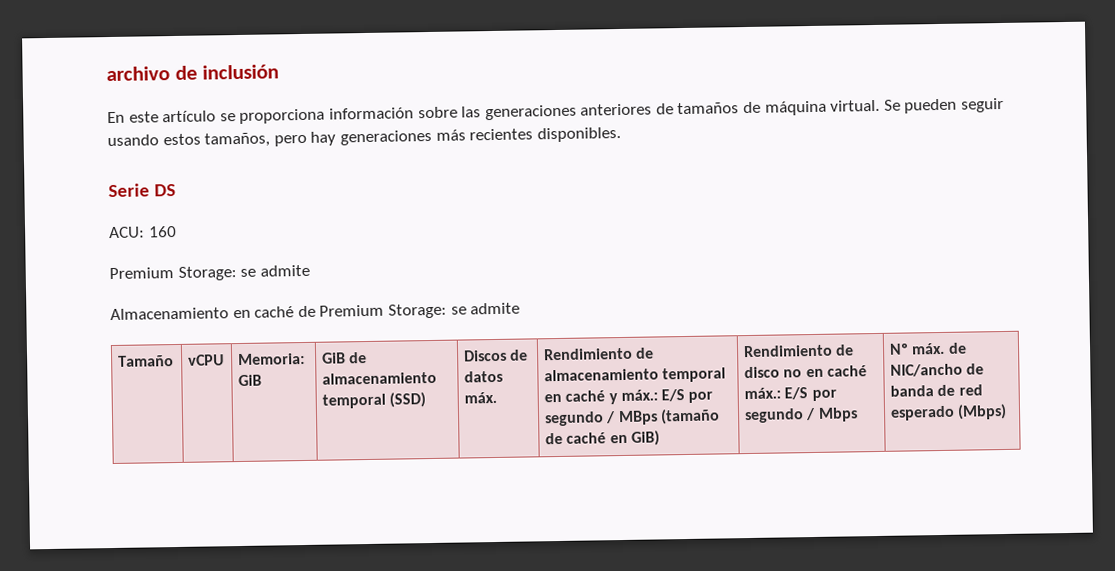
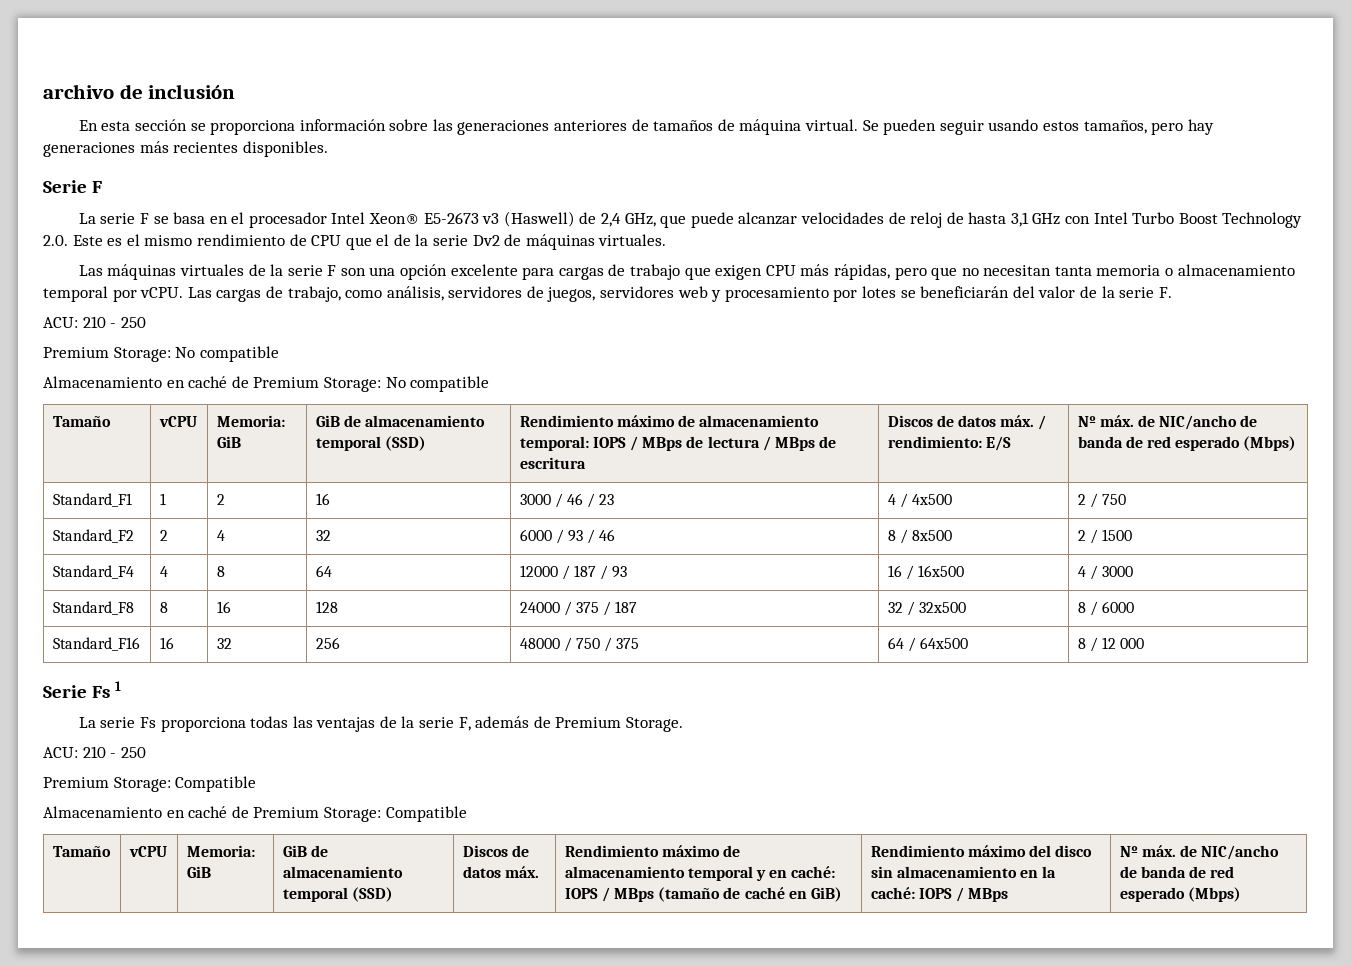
[128,110,217,123] este artículo -> [101,119,187,131] esta sección
[153,183,176,197] [109,225,177,239] [109,264,310,281] [110,302,521,321] DS // ACU: 160 // Premium Storage: se admite // Almacenamiento en caché de Premium Storage: se admite -> [91,181,102,193] [78,211,1303,228] [43,234,667,250] [78,264,1295,280] [43,286,1172,302] [43,316,146,328] [43,346,279,362] [43,376,490,392] [52,416,111,427] [158,416,197,427] [216,415,285,427] [216,436,241,448] [315,415,485,427] [315,436,426,451] [519,415,820,427] [519,436,837,451] [519,457,586,469] [887,415,1047,430] [887,436,1011,451] [1077,415,1258,430] [1077,436,1297,451] [52,493,132,507] [159,493,166,505] [216,494,225,505] [315,493,330,505] [519,493,615,508] [887,493,952,508] [1077,493,1126,508] [52,529,134,543] [159,530,168,541] [216,530,225,541] [315,530,331,541] [519,529,616,544] [887,529,952,544] [1077,529,1132,544] [52,565,134,579] [159,566,168,577] [216,566,225,577] [315,565,332,577] [519,565,628,580] [887,565,964,580] [1077,565,1133,580] [52,601,134,615] [159,602,168,613] [216,601,231,613] [315,601,338,613] [519,601,638,616] [887,601,966,616] [1077,601,1134,616] [52,637,140,651] [159,637,174,649] [216,638,232,649] [315,637,340,649] [519,637,640,652] [887,637,968,652] [1077,637,1145,652] [43,681,121,698] [78,716,683,732] [43,746,146,758] [43,776,257,792] [43,806,467,822] F // La serie F se basa en el procesador Intel Xeon® E5-2673 v3 (Haswell) de 2,4 GHz, que puede alcanzar velocidades de reloj de hasta 3,1 GHz con Intel Turbo Boost Technology 2.0. Este es el mismo rendimiento de CPU que el de la serie Dv2 de máquinas virtuales. // Las máquinas virtuales de la serie F son una opción excelente para cargas de trabajo que exigen CPU más rápidas, pero que no necesitan tanta memoria o almacenamiento temporal por vCPU. Las cargas de trabajo, como análisis, servidores de juegos, servidores web y procesamiento por lotes se beneficiarán del valor de la serie F. // ACU: 210 - 250 // Premium Storage: No compatible // Almacenamiento en caché de Premium Storage: No compatible // Tamaño | vCPU | Memoria: GiB | GiB de almacenamiento temporal (SSD) | Rendimiento máximo de almacenamiento temporal: IOPS / MBps de lectura / MBps de escritura | Discos de datos máx. / rendimiento: E/S | Nº máx. de NIC/ancho de banda de red esperado (Mbps) // Standard_F1 | 1 | 2 | 16 | 3000 / 46 / 23 | 4 / 4x500 | 2 / 750 // Standard_F2 | 2 | 4 | 32 | 6000 / 93 / 46 | 8 / 8x500 | 2 / 1500 // Standard_F4 | 4 | 8 | 64 | 12000 / 187 / 93 | 16 / 16x500 | 4 / 3000 // Standard_F8 | 8 | 16 | 128 | 24000 / 375 / 187 | 32 / 32x500 | 8 / 6000 // Standard_F16 | 16 | 32 | 256 | 48000 / 750 / 375 | 64 / 64x500 | 8 / 12 000 // Serie Fs 1 // La serie Fs proporciona todas las ventajas de la serie F, además de Premium Storage. // ACU: 210 - 250 // Premium Storage: Compatible // Almacenamiento en caché de Premium Storage: Compatible
[635,347,655,359] [544,367,727,383] [544,389,714,405] [544,411,605,427] de almacenamiento temporal en caché y máx.: E/S por segundo -> [661,845,740,857] [564,866,836,881] [564,888,598,899] máximo de almacenamiento temporal y en caché: IOPS
[835,344,855,356] [744,365,867,379] [744,387,837,402] [744,407,858,424] de disco no en caché máx.: E/S por segundo / Mbps -> [967,845,1093,857] [870,866,1057,878] [870,887,1009,902] máximo del disco sin almacenamiento en la caché: IOPS / MBps

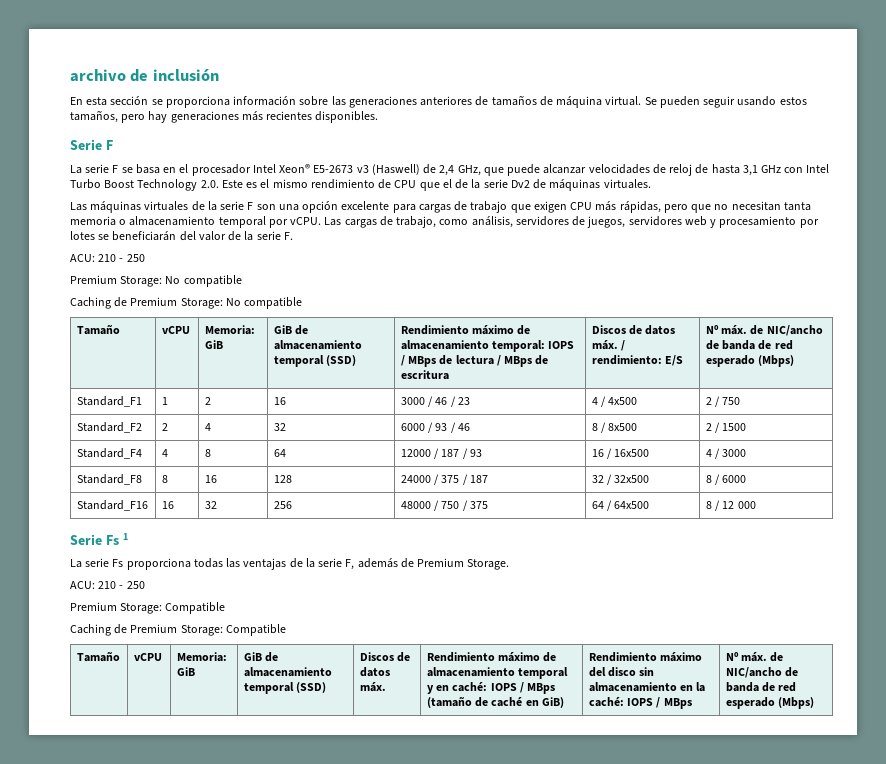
[43,376,228,388] Almacenamiento en caché -> [70,297,111,309] Caching
[43,806,228,818] Almacenamiento en caché -> [70,624,111,636] Caching

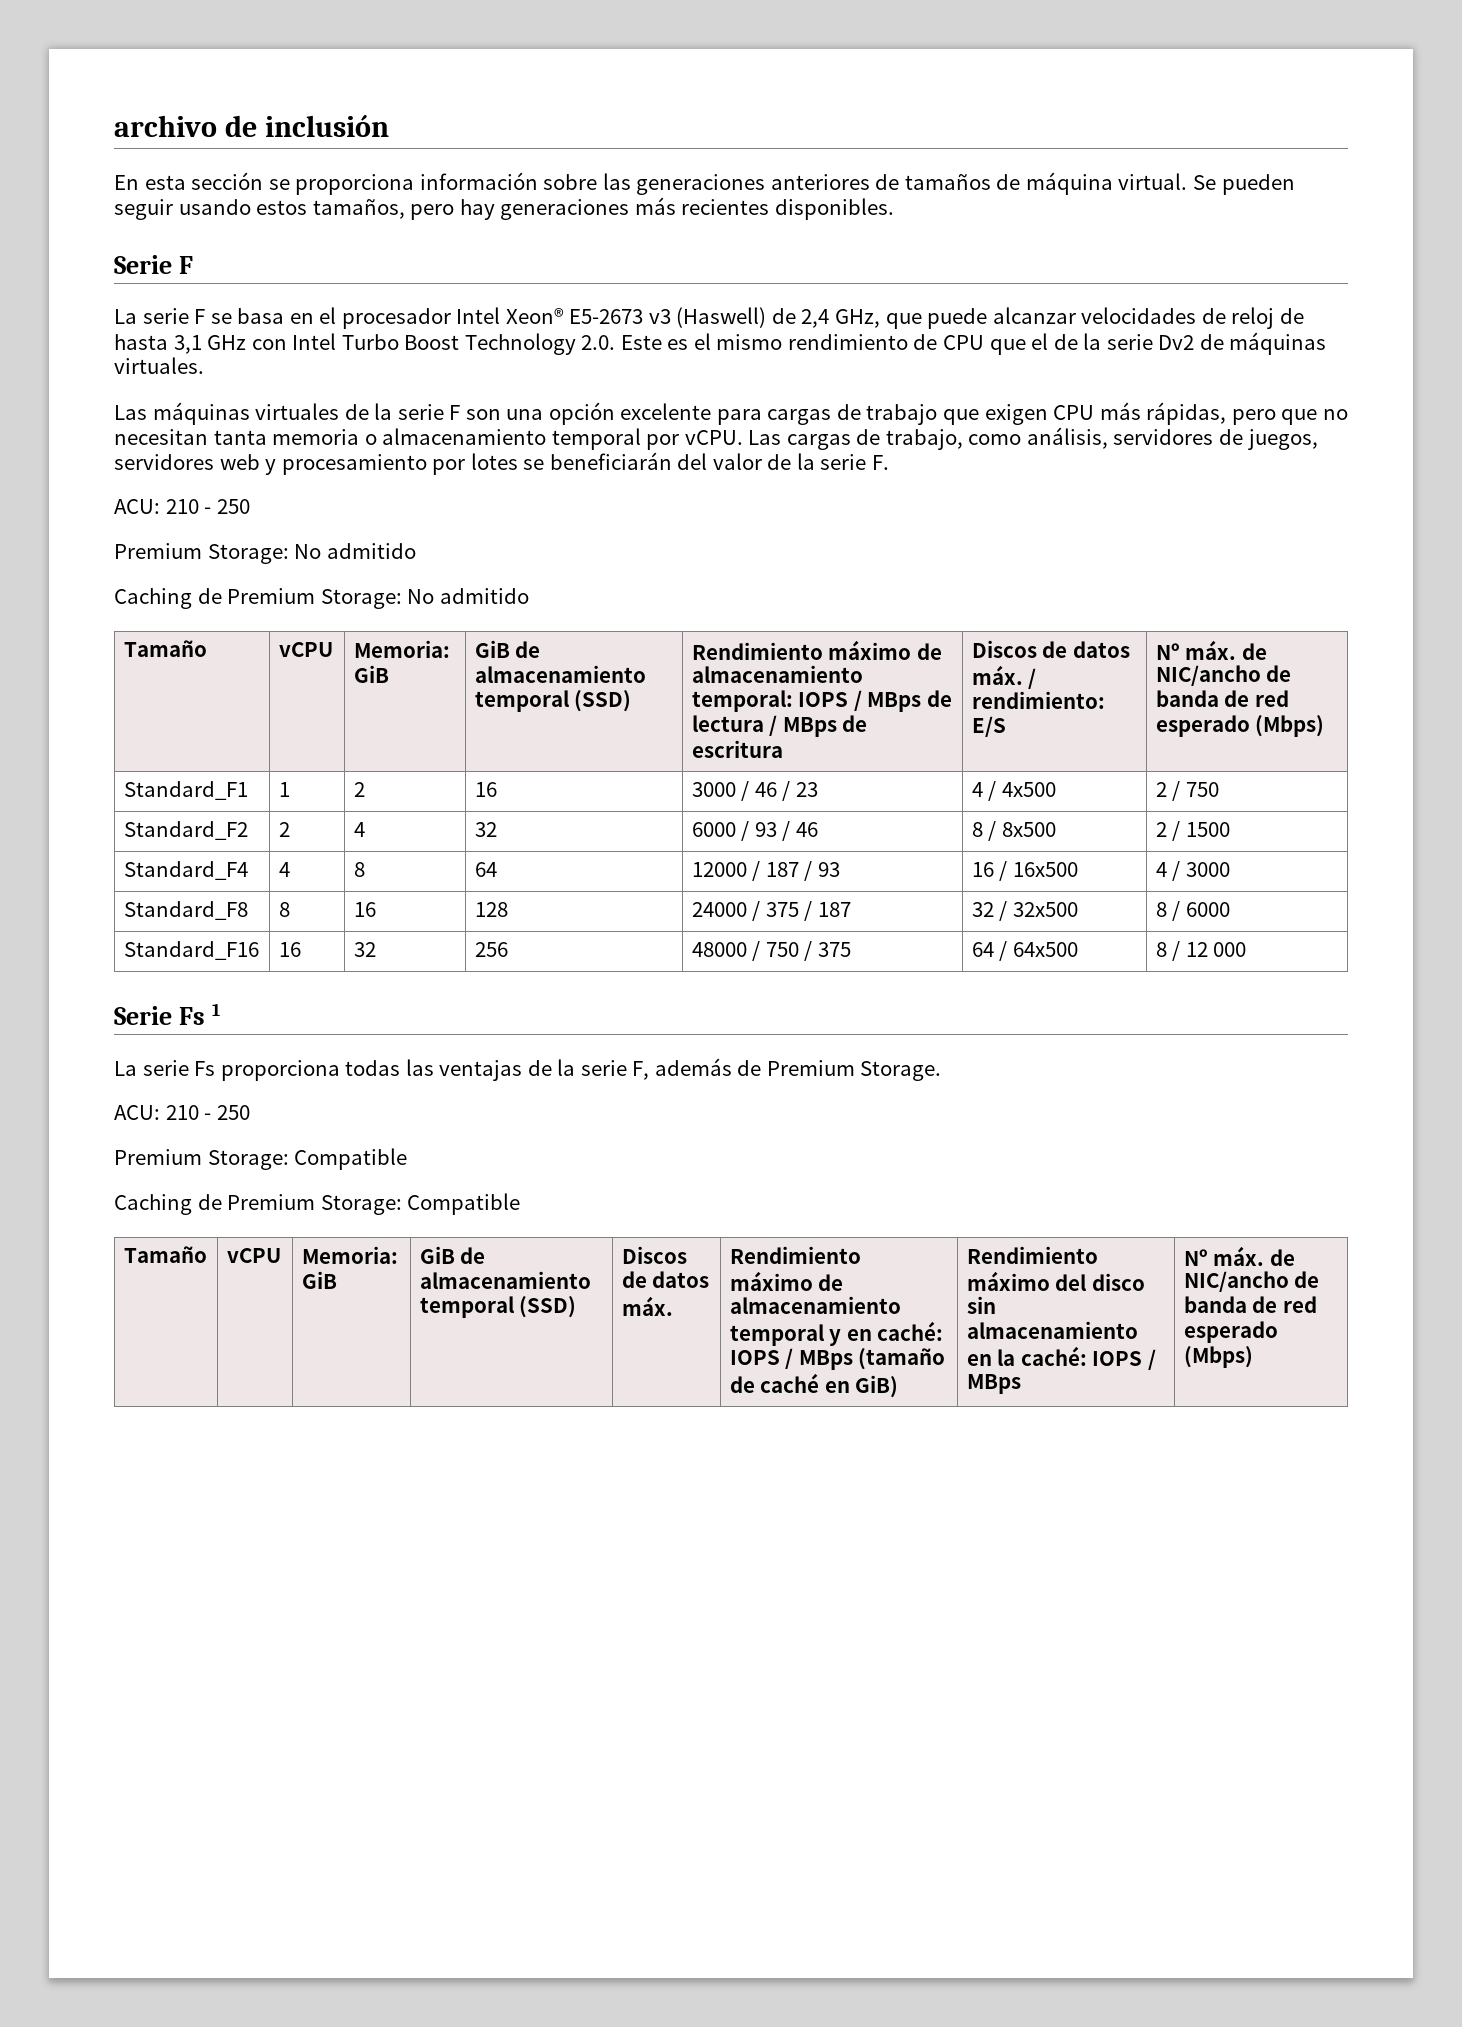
[183,275,242,287] compatible -> [326,543,416,559] admitido
[244,297,303,309] compatible -> [439,588,529,604] admitido

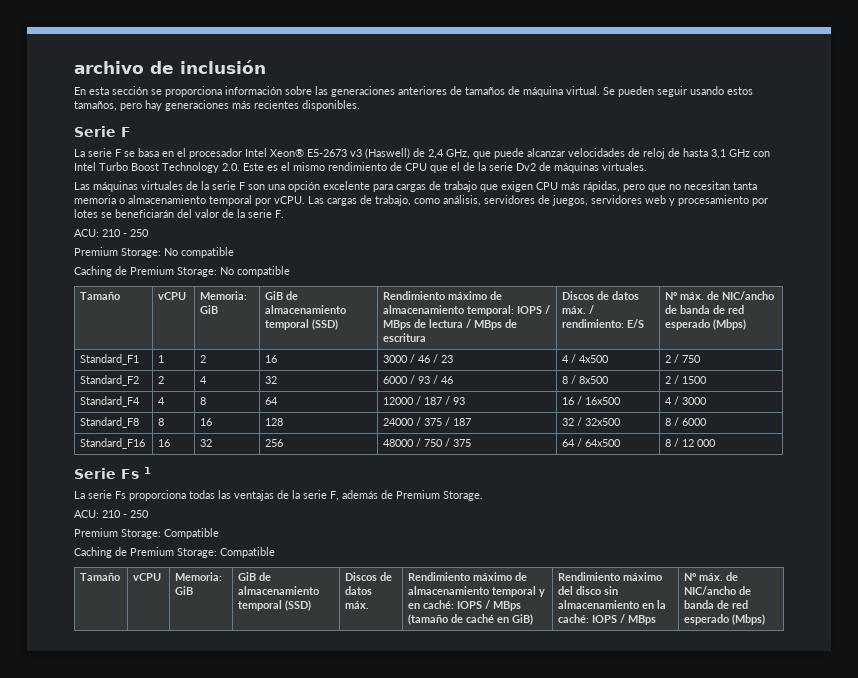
[326,543,416,559] admitido -> [181,247,234,258] compatible
[439,588,529,604] admitido -> [237,266,290,277] compatible

